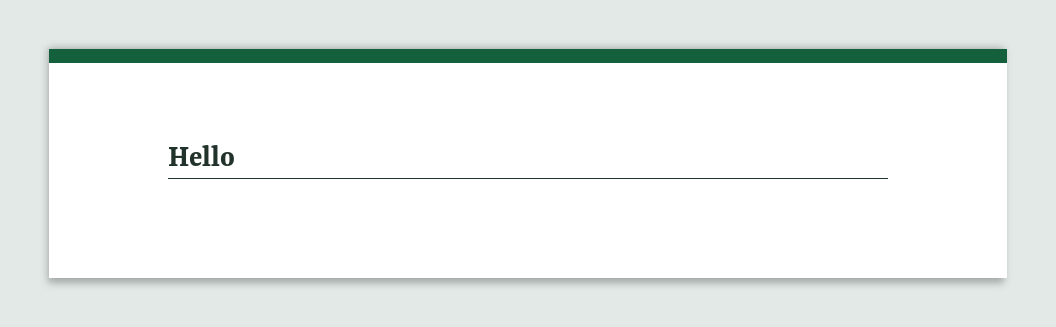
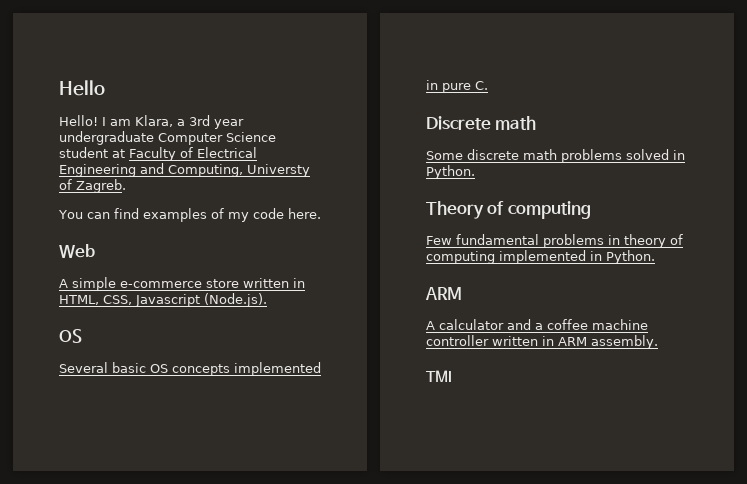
(235, 155) none -> [59,115,244,129] [59,131,276,145] [59,147,257,161] [59,163,310,177] [59,179,126,193] [58,208,321,222] [59,244,95,258] [59,277,305,291] [59,293,267,307] [59,329,82,343] [59,362,321,376] [426,80,488,93] [426,116,537,130] [426,149,685,163] [426,165,475,179] [426,201,591,219] [426,234,683,248] [426,250,655,264] [425,287,462,300] [426,319,648,330] [426,335,658,349] [426,370,452,382] // Hello! I am Klara, a 3rd year undergraduate Computer Science student at Faculty of Electrical Engineering and Computing, Universty of Zagreb. // You can find examples of my code here. // Web // A simple e-commerce store written in HTML, CSS, Javascript (Node.js). // OS // Several basic OS concepts implemented in pure C. // Discrete math // Some discrete math problems solved in Python. // Theory of computing // Few fundamental problems in theory of computing implemented in Python. // ARM // A calculator and a coffee machine controller written in ARM assembly. // TMI

